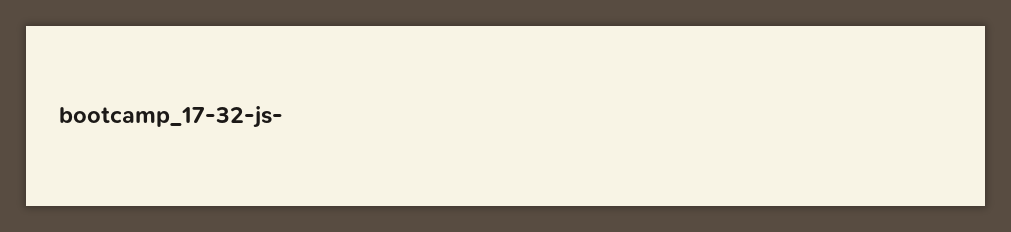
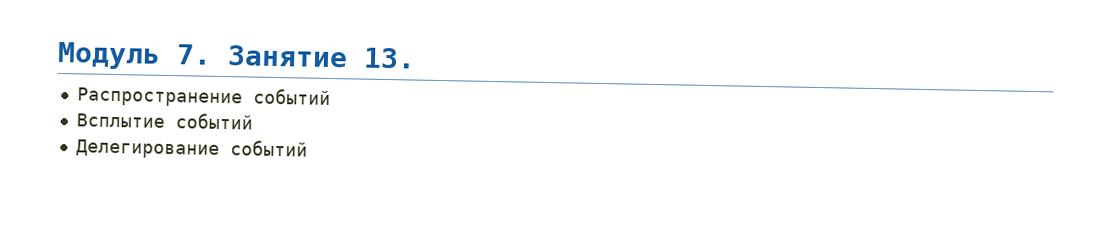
[59,106,283,128] bootcamp_17-32-js- -> [57,41,416,70] [76,87,331,108] [75,113,253,130] [75,139,308,159] Модуль 7. Занятие 13. // Распространение событий // Всплытие событий // Делегирование событий

